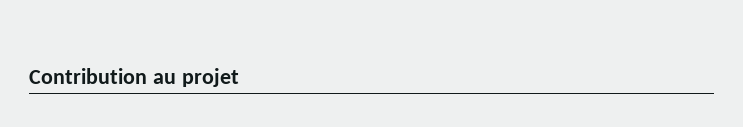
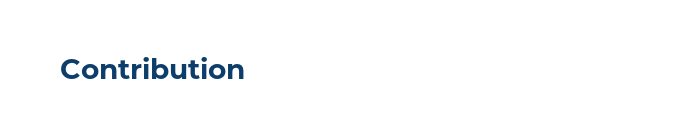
[152,68,239,87] au projet -> (245, 68) none

